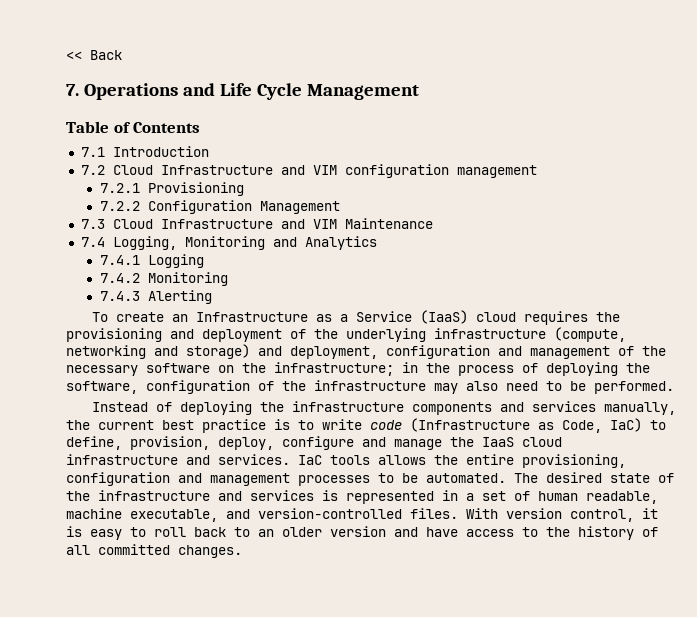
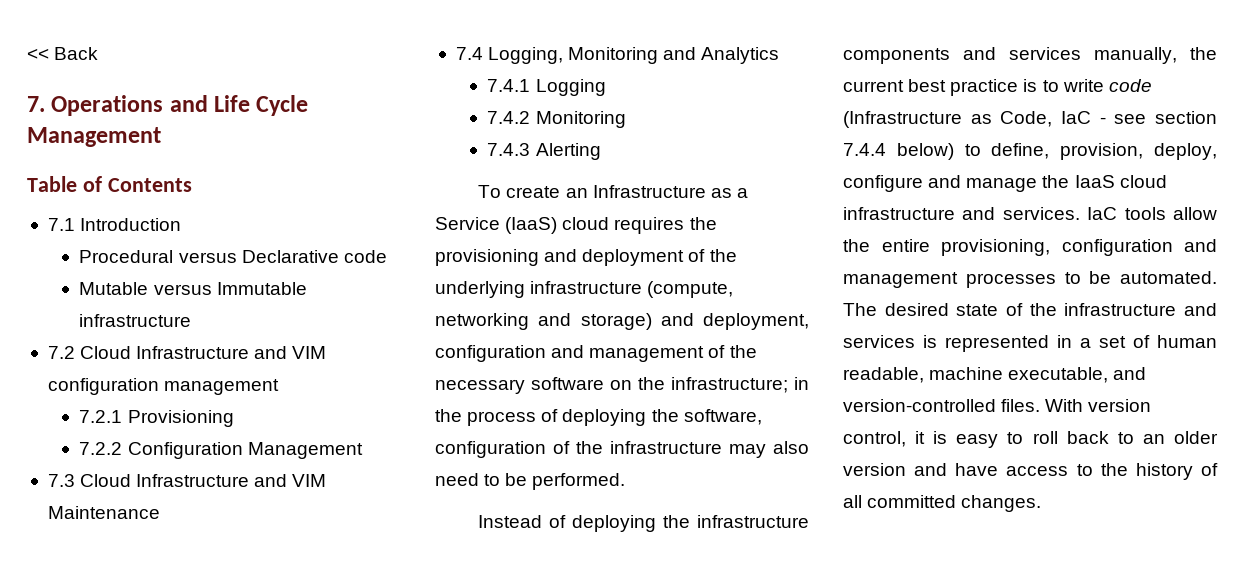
(209, 151) none -> [79,250,387,263] [79,282,307,295] [79,314,192,327] // Procedural versus Declarative code // Mutable versus Immutable infrastructure
[610,418,642,432] IaC) -> [1061,111,1217,124] [843,143,954,160] IaC - see section 7.4.4 below)
[378,455,426,465] allows -> [1173,207,1217,220] allow

